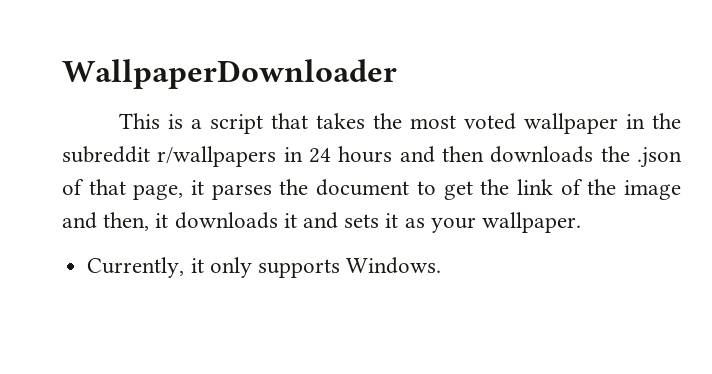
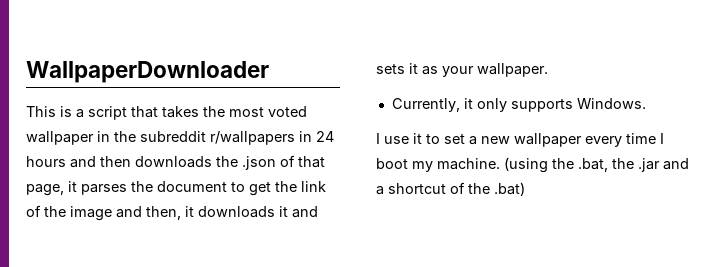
(442, 265) none -> [376,133,664,147] [376,157,689,173] [376,182,525,196] // I use it to set a new wallpaper every time I boot my machine. (using the .bat, the .jar and a shortcut of the .bat)

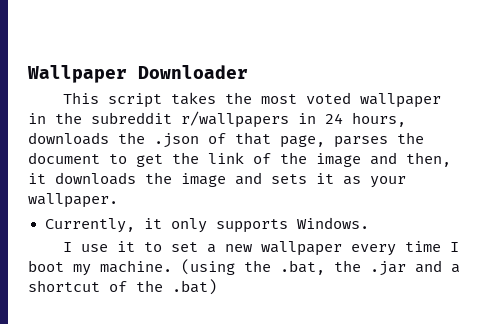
[26,61,269,83] WallpaperDownloader -> [27,65,248,83] Wallpaper Downloader
[60,106,158,120] is a script that -> [107,93,162,108] script
[26,156,131,168] hours and then -> [352,112,406,127] hours,
[68,181,77,192] it -> (325, 141) none
[279,206,288,217] it -> [145,172,226,187] the image

